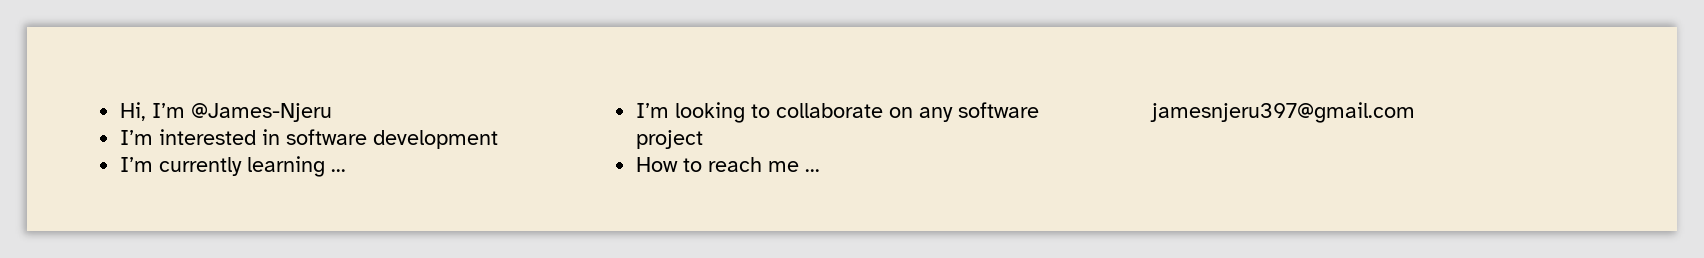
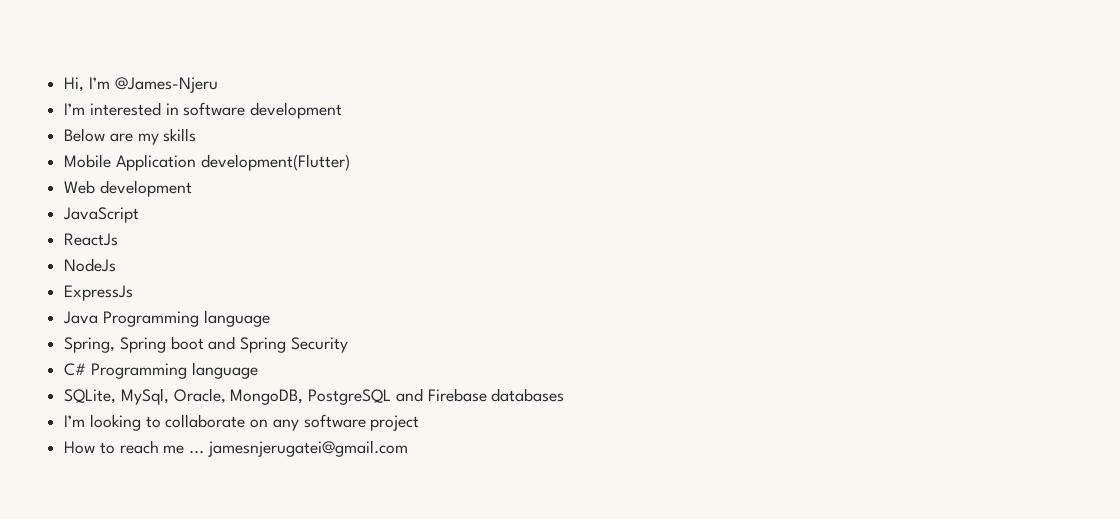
[120,156,347,177] I’m currently learning ... -> [64,128,197,145] [64,154,350,171] [64,180,192,197] [63,207,140,223] [64,233,119,246] [64,258,117,272] [64,285,134,301] [63,310,270,327] [64,336,348,353] [64,362,258,379] [64,388,565,405] Below are my skills // Mobile Application development(Flutter) // Web development // JavaScript // ReactJs // NodeJs // ExpressJs // Java Programming language // Spring, Spring boot and Spring Security // C# Programming language // SQLite, MySql, Oracle, MongoDB, PostgreSQL and Firebase databases
[1150,102,1416,123] jamesnjeru397@gmail.com -> [207,440,408,457] jamesnjerugatei@gmail.com

